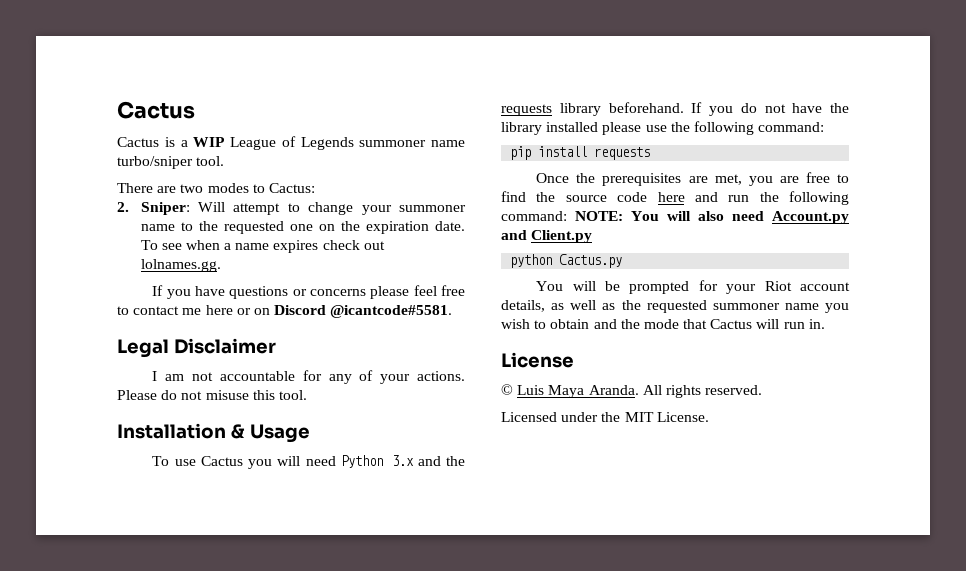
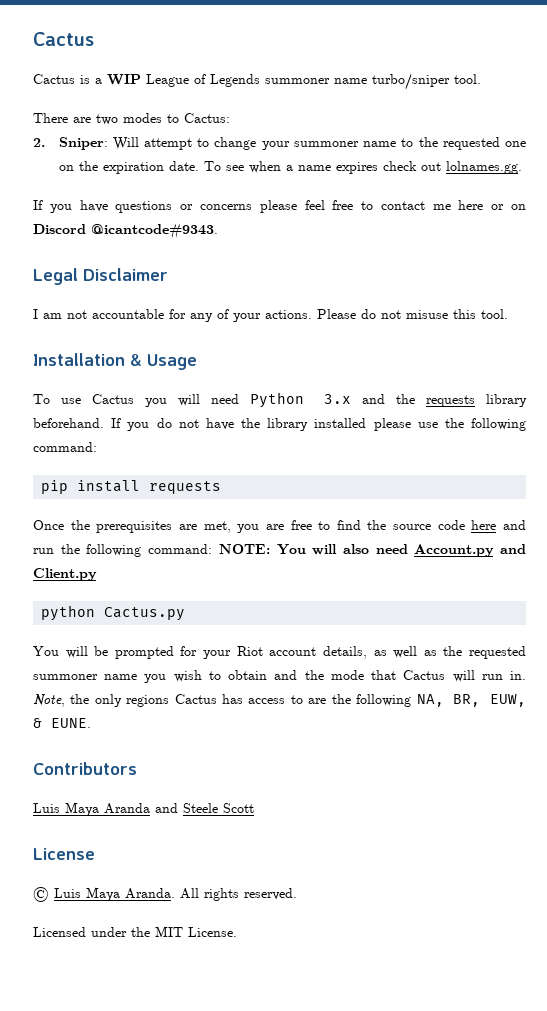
[330,305,453,318] @icantcode#5581. -> [91,224,218,239] @icantcode#9343.
(825, 324) none -> [33,694,526,707] [33,718,91,728] [33,762,137,775] [33,802,254,816] Note, the only regions Cactus has access to are the following NA, BR, EUW, & EUNE. // Contributors // Luis Maya Aranda and Steele Scott

